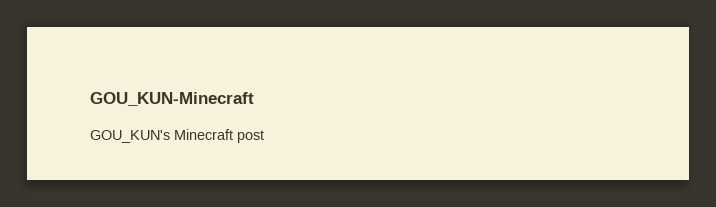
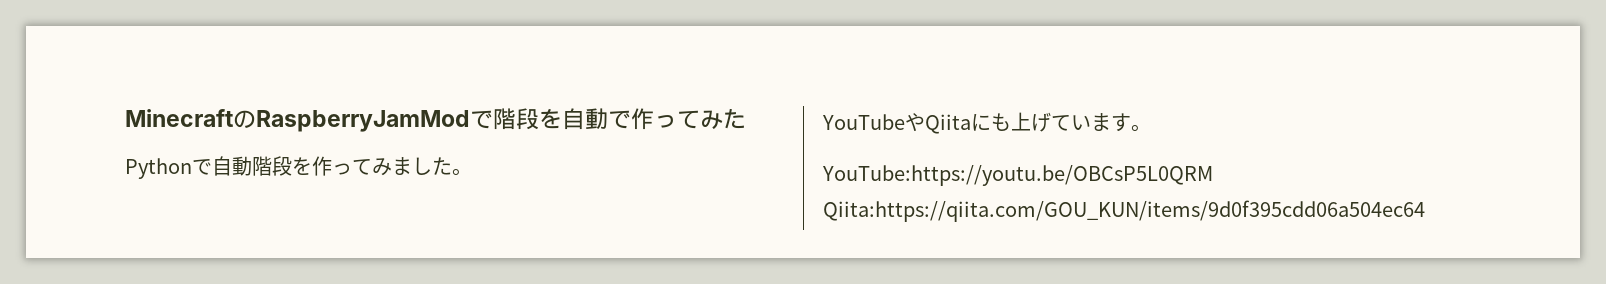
[90,92,254,106] [90,129,264,143] GOU_KUN-Minecraft // GOU_KUN's Minecraft post -> [125,108,746,132] [125,156,472,179] [822,112,1151,134] [822,165,1213,186] [823,200,1425,222] MinecraftのRaspberryJamModで階段を自動で作ってみた // Pythonで自動階段を作ってみました。 // YouTubeやQiitaにも上げています。 // YouTube:https://youtu.be/OBCsP5L0QRM Qiita:https://qiita.com/GOU_KUN/items/9d0f395cdd06a504ec64

